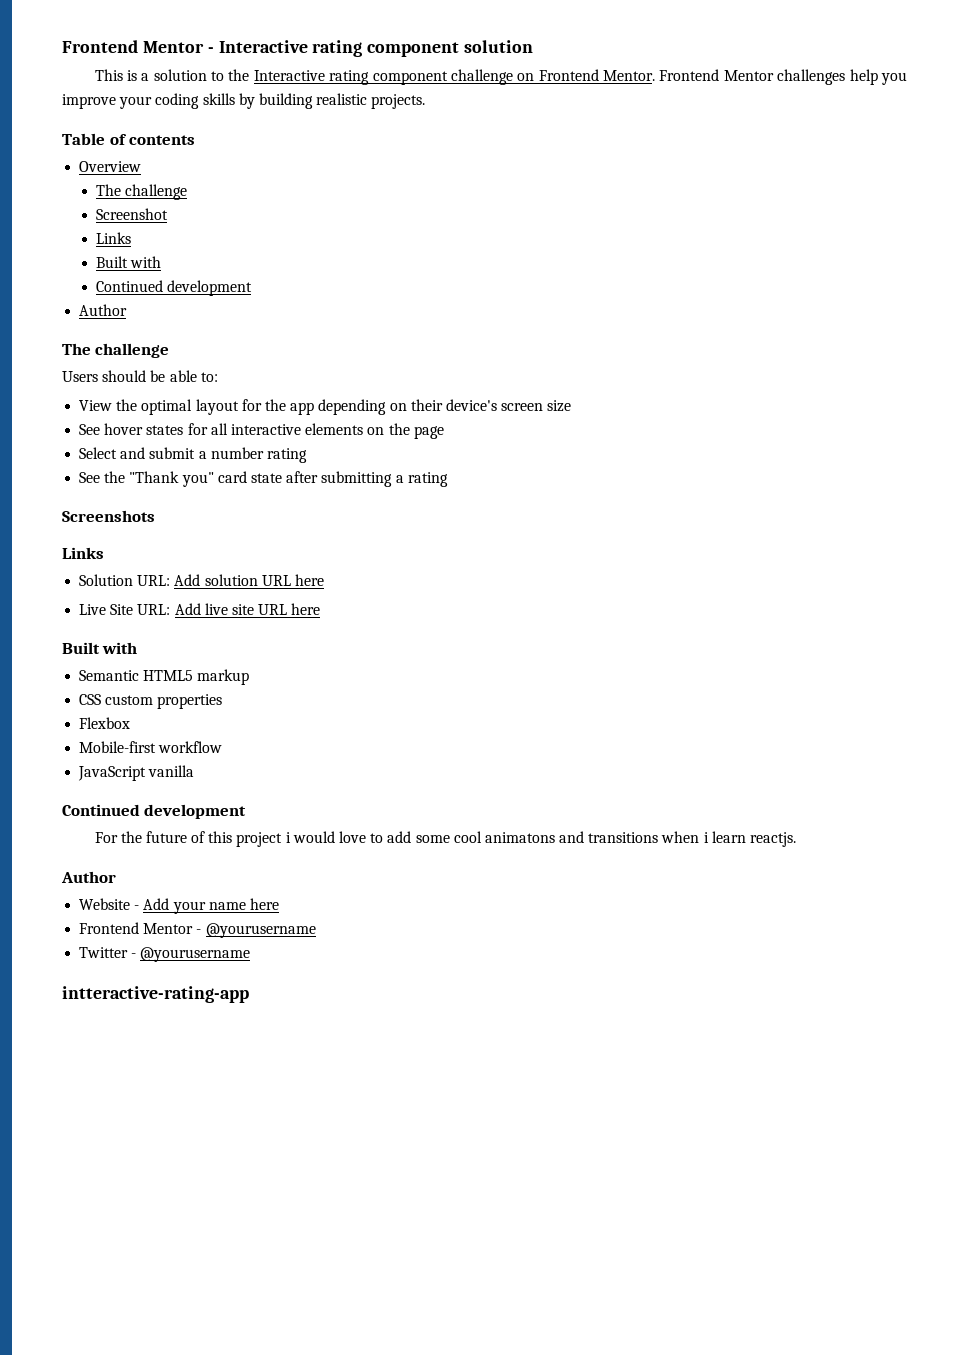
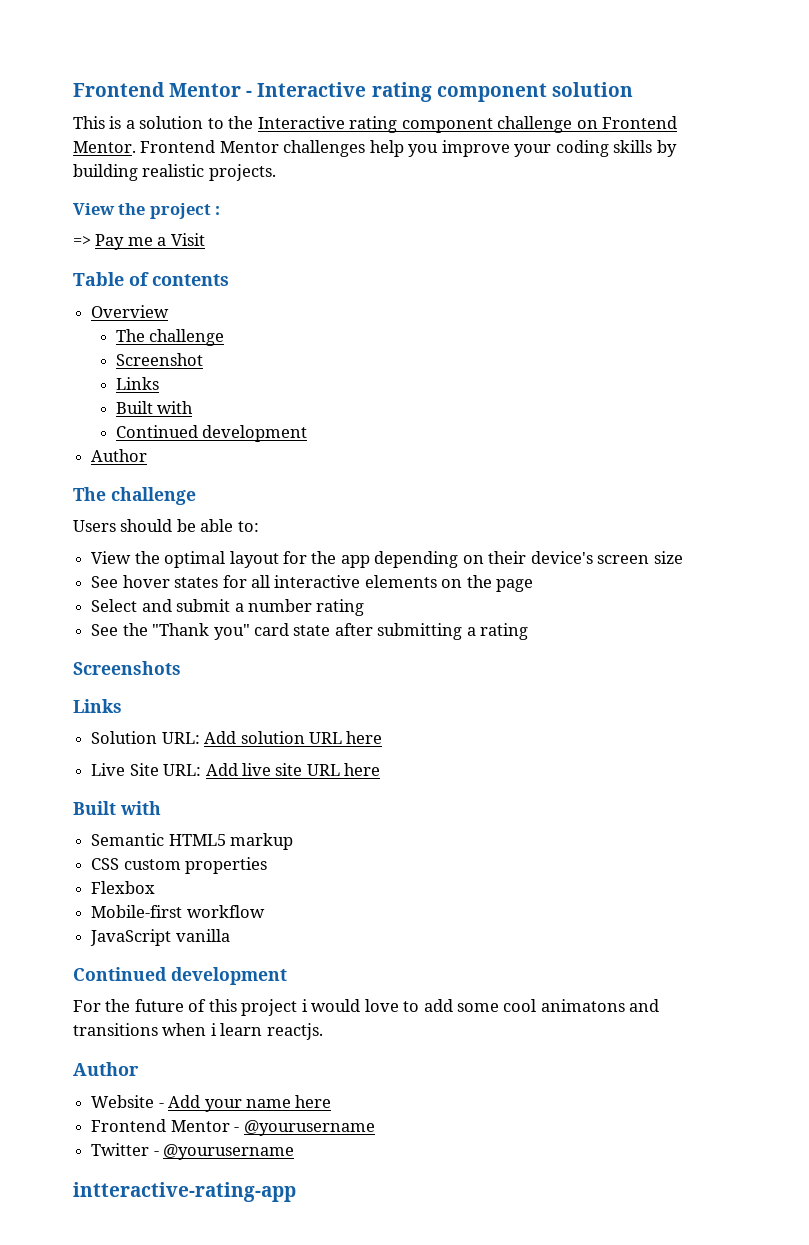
(426, 101) none -> [73,203,221,219] [73,233,205,250] // View the project : // => Pay me a Visit

